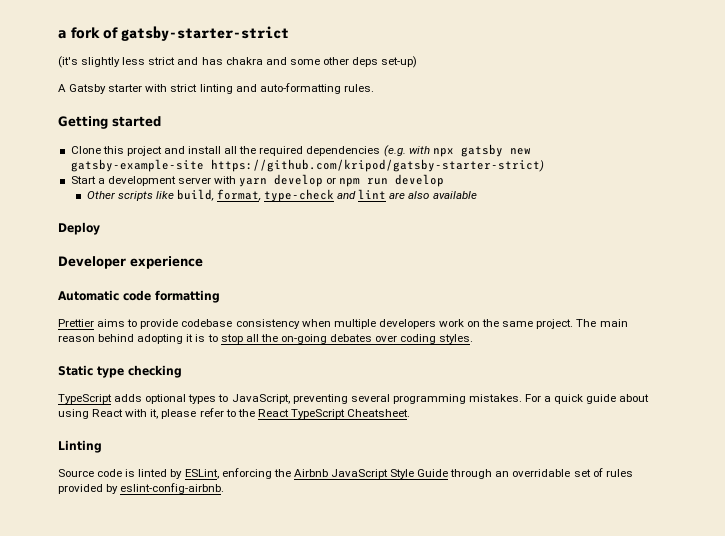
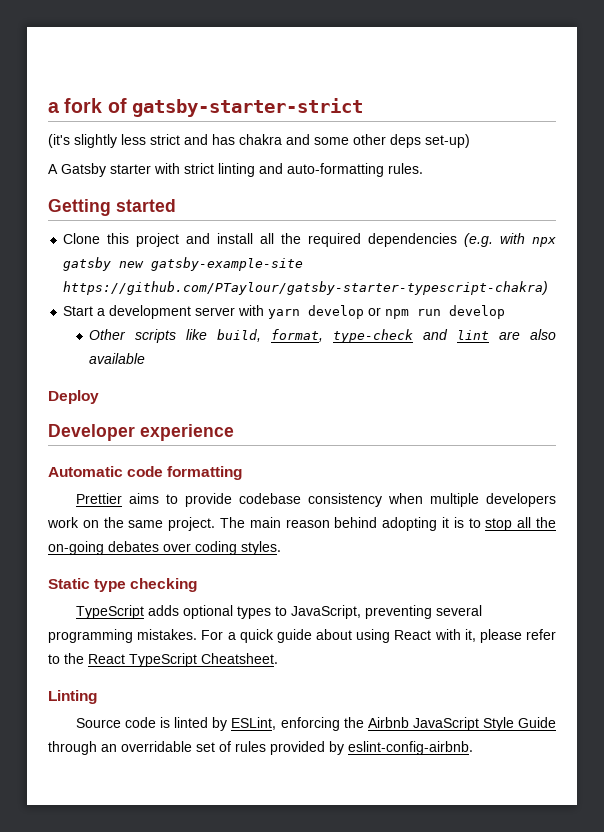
[210,159,544,172] https://github.com/kripod/gatsby-starter-strict) -> [63,281,549,295] https://github.com/PTaylour/gatsby-starter-typescript-chakra)

